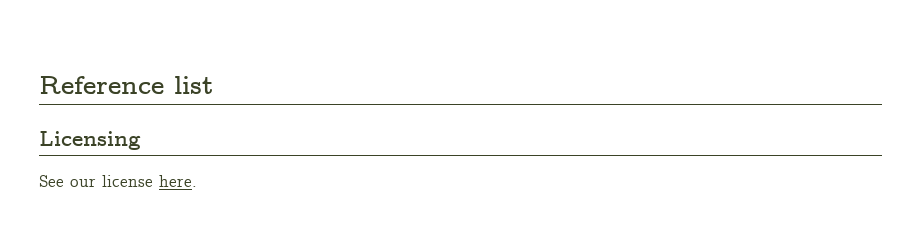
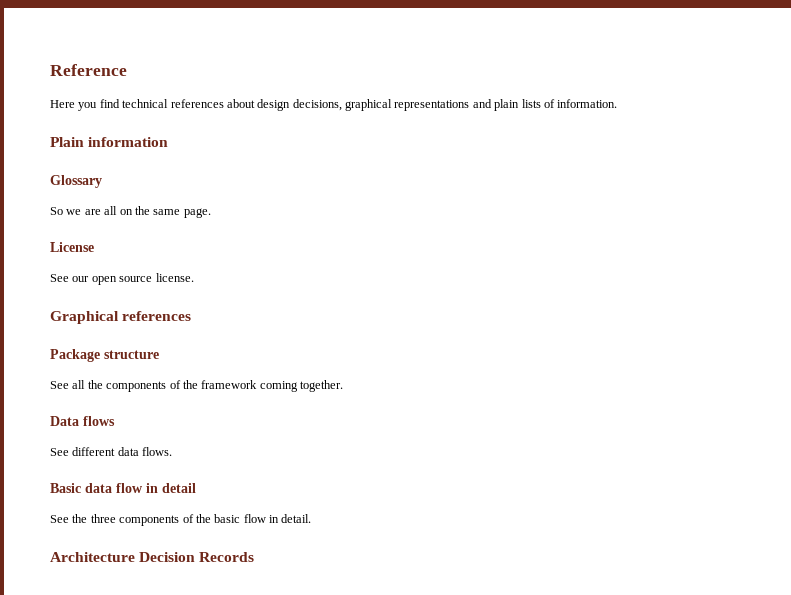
[174,76,214,94] [39,131,141,150] [39,175,197,187] list // Licensing // See our license here. -> [50,99,618,111] [50,137,169,147] [50,175,102,188] [50,206,211,218] [50,242,94,252] [50,273,194,285] [50,311,192,324] [50,349,159,362] [50,380,343,392] [50,416,115,426] [50,447,173,456] [50,483,196,493] [50,514,312,526] [50,552,255,562] // Here you find technical references about design decisions, graphical representations and plain lists of information. // Plain information // Glossary // So we are all on the same page. // License // See our open source license. // Graphical references // Package structure // See all the components of the framework coming together. // Data flows // See different data flows. // Basic data flow in detail // See the three components of the basic flow in detail. // Architecture Decision Records

